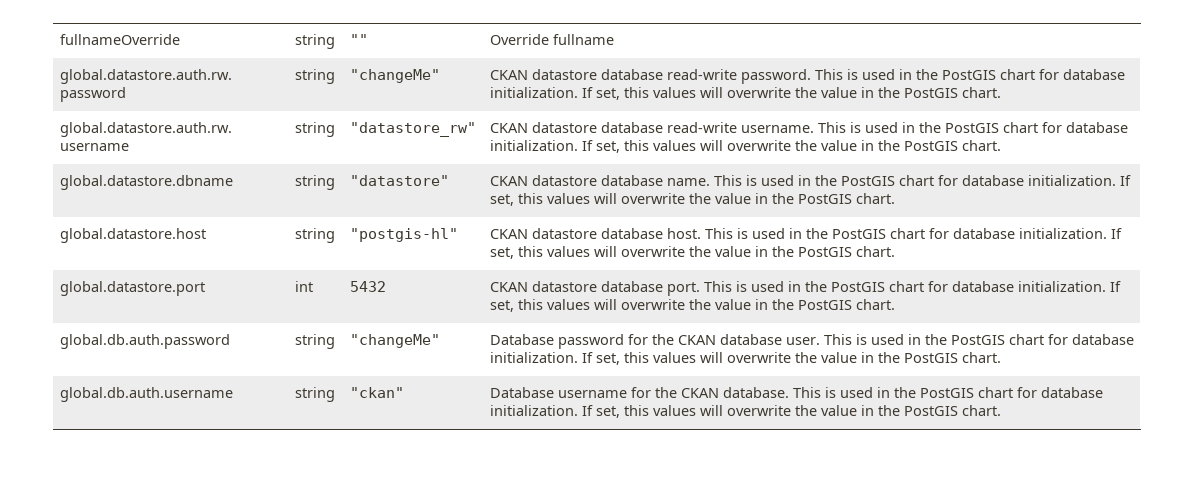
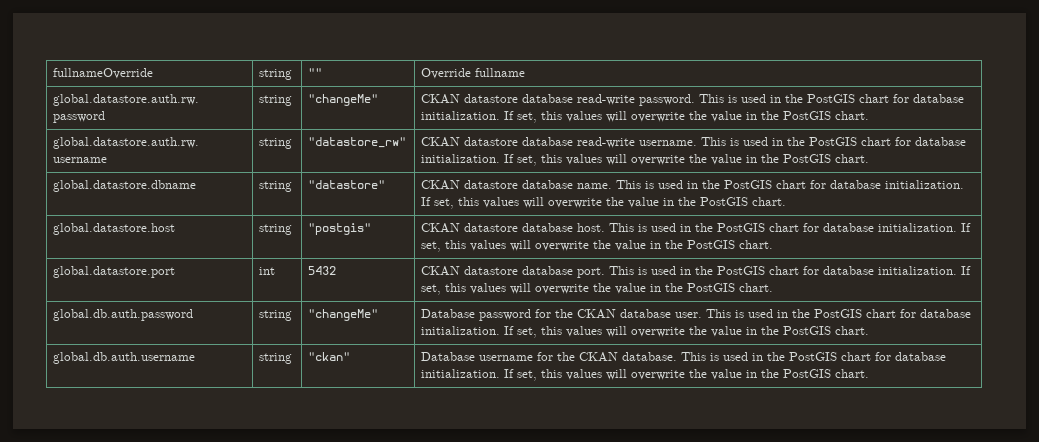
[349,228,458,242] "postgis-hl" -> [308,223,372,235] "postgis"

